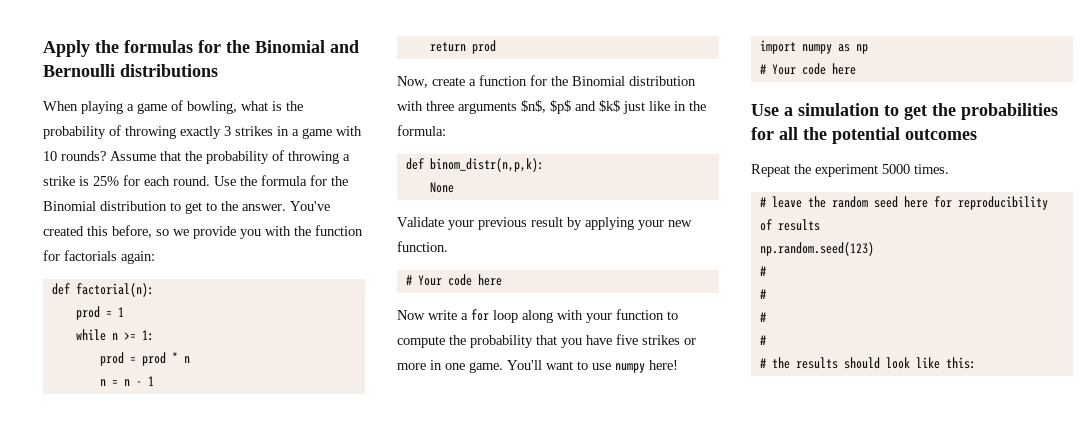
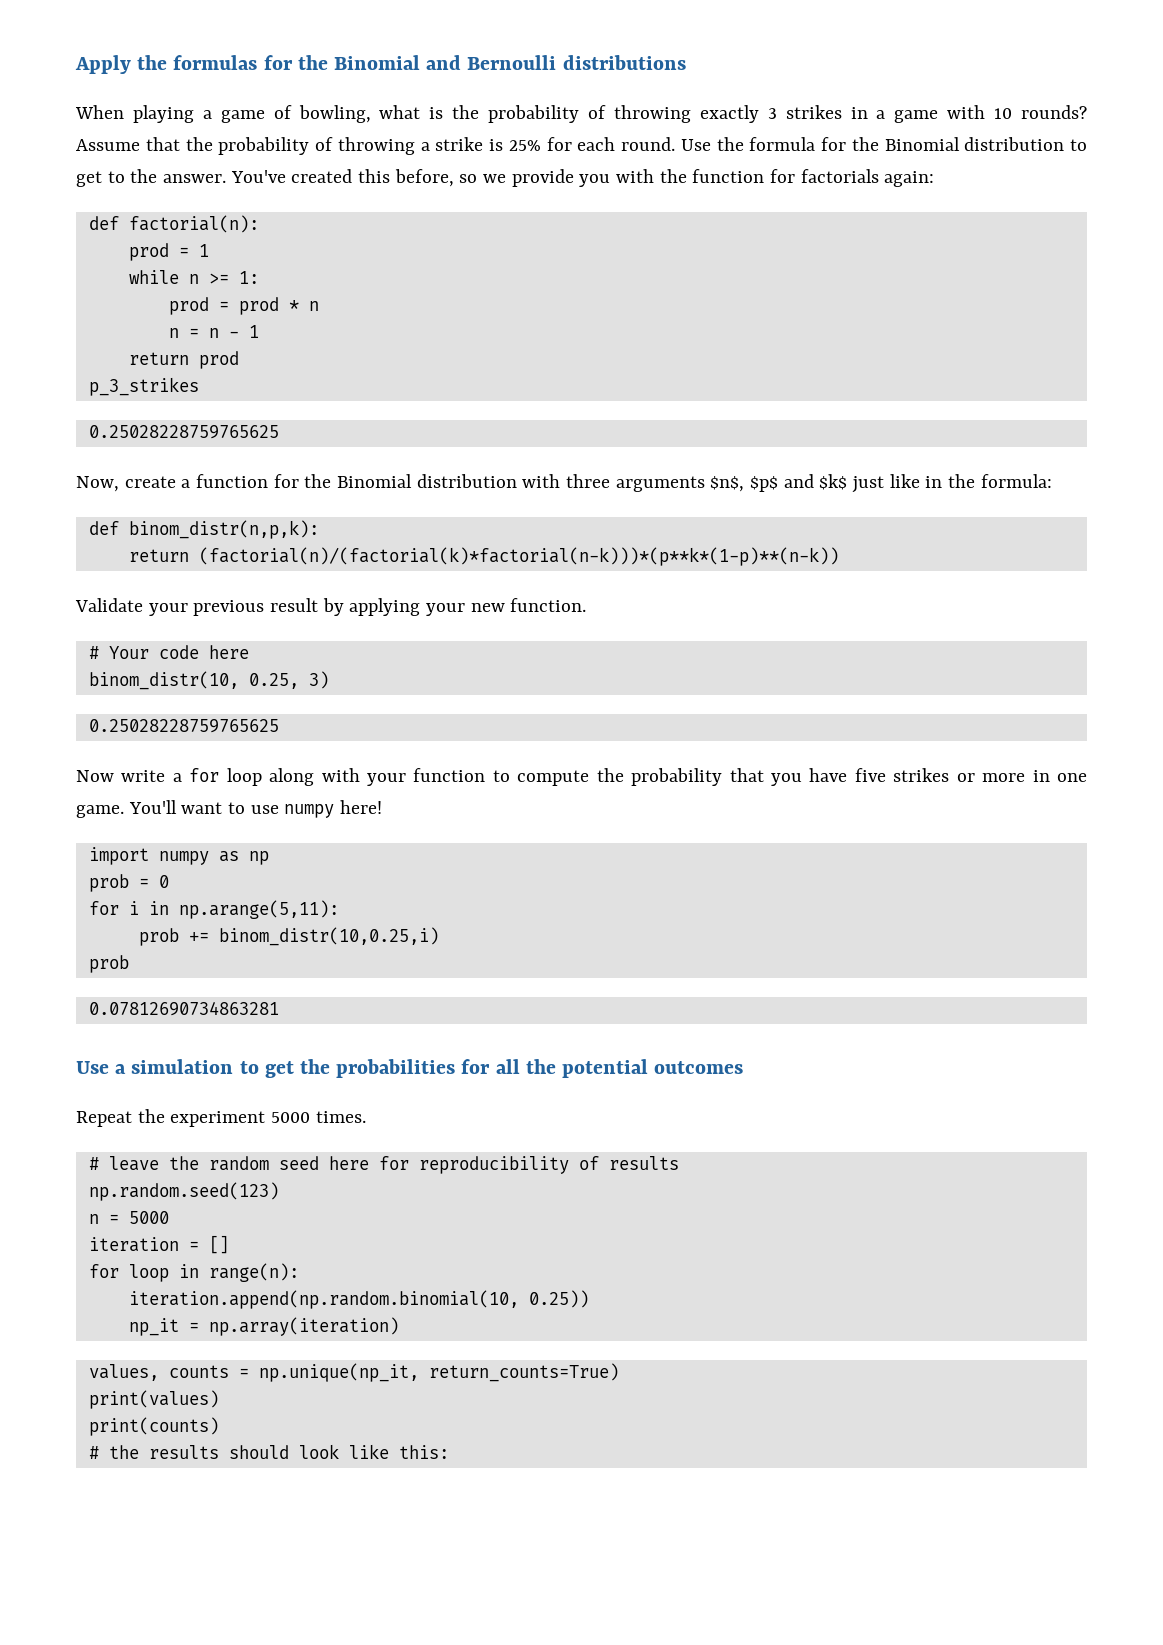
(496, 47) none -> [88,377,199,396] [88,425,279,439] // p_3_strikes // 0.25028228759765625
[429,182,454,193] // None -> [128,547,839,566] // return (factorial(n)/(factorial(k)*factorial(n-k)))*(p**k*(1-p)**(n-k))
(502, 280) none -> [88,671,329,690] [88,719,279,733] // binom_distr(10, 0.25, 3) // 0.25028228759765625
[759,63,856,75] # Your code here -> [88,874,169,892] [88,900,339,919] [138,927,439,946] [88,955,129,973] [88,1001,279,1016] prob = 0 // for i in np.arange(5,11): // prob += binom_distr(10,0.25,i) // prob // 0.07812690734863281
[759,266,766,276] [759,289,766,299] [759,312,766,322] [759,335,766,345] # // # // # // # -> [88,1211,169,1224] [88,1235,229,1254] [88,1263,299,1282] [128,1290,589,1309] [128,1317,399,1336] [88,1363,619,1382] [88,1390,219,1409] [88,1417,219,1436] n = 5000 // iteration = [] // for loop in range(n): // iteration.append(np.random.binomial(10, 0.25)) // np_it = np.array(iteration) // values, counts = np.unique(np_it, return_counts=True) // print(values) // print(counts)

